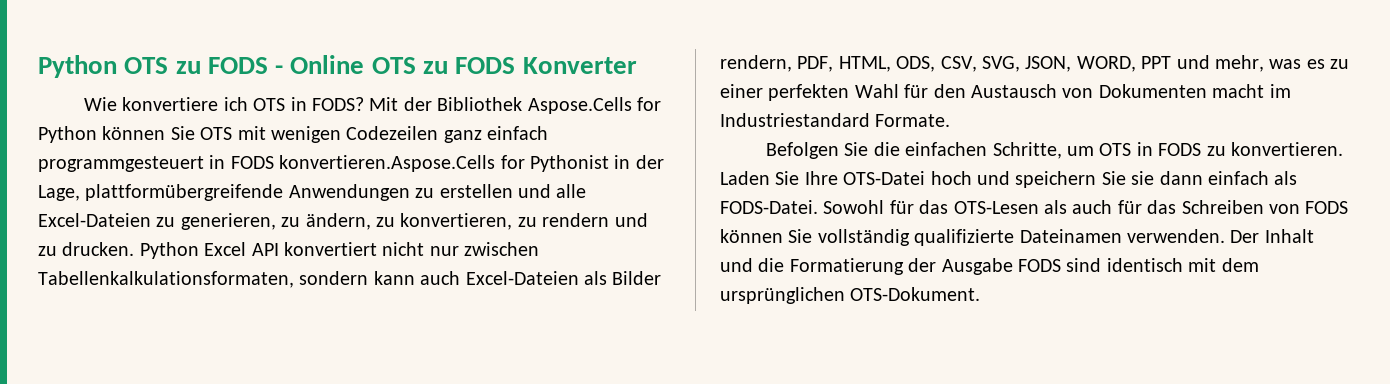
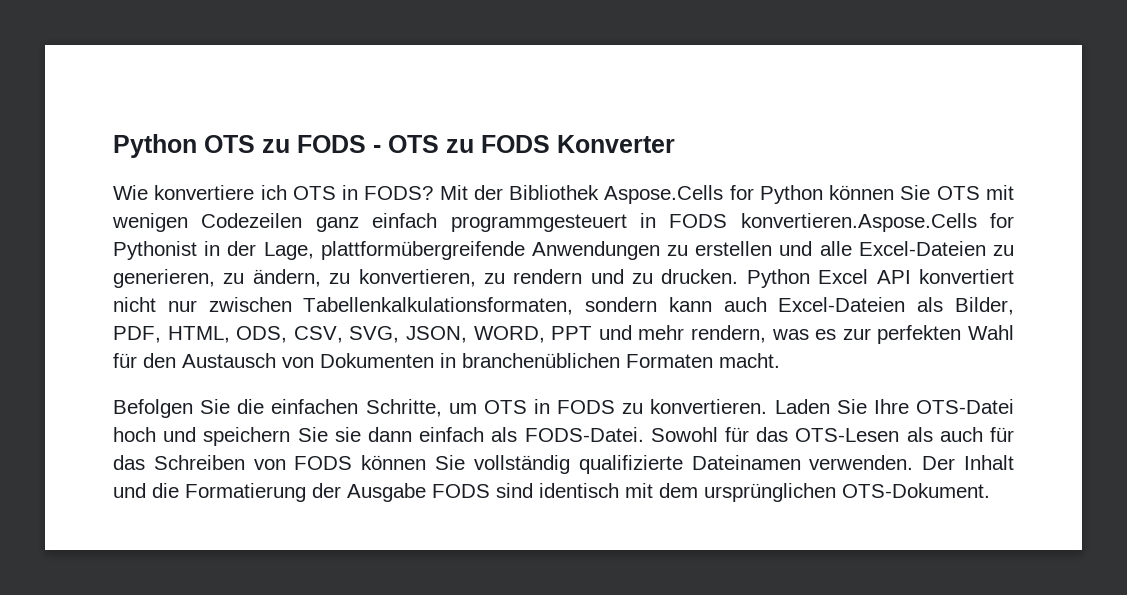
[290,55,365,74] Online -> (381, 149) none
[612,271,662,285] [720,55,792,72] Bilder rendern, -> [955,297,1015,315] Bilder,
[1215,55,1350,72] [720,84,763,98] mehr, was es zu einer -> [638,325,871,343] mehr rendern, was es zur
[1212,84,1291,98] [720,113,951,127] macht im Industriestandard Formate. -> [440,353,780,368] in branchenüblichen Formaten macht.

